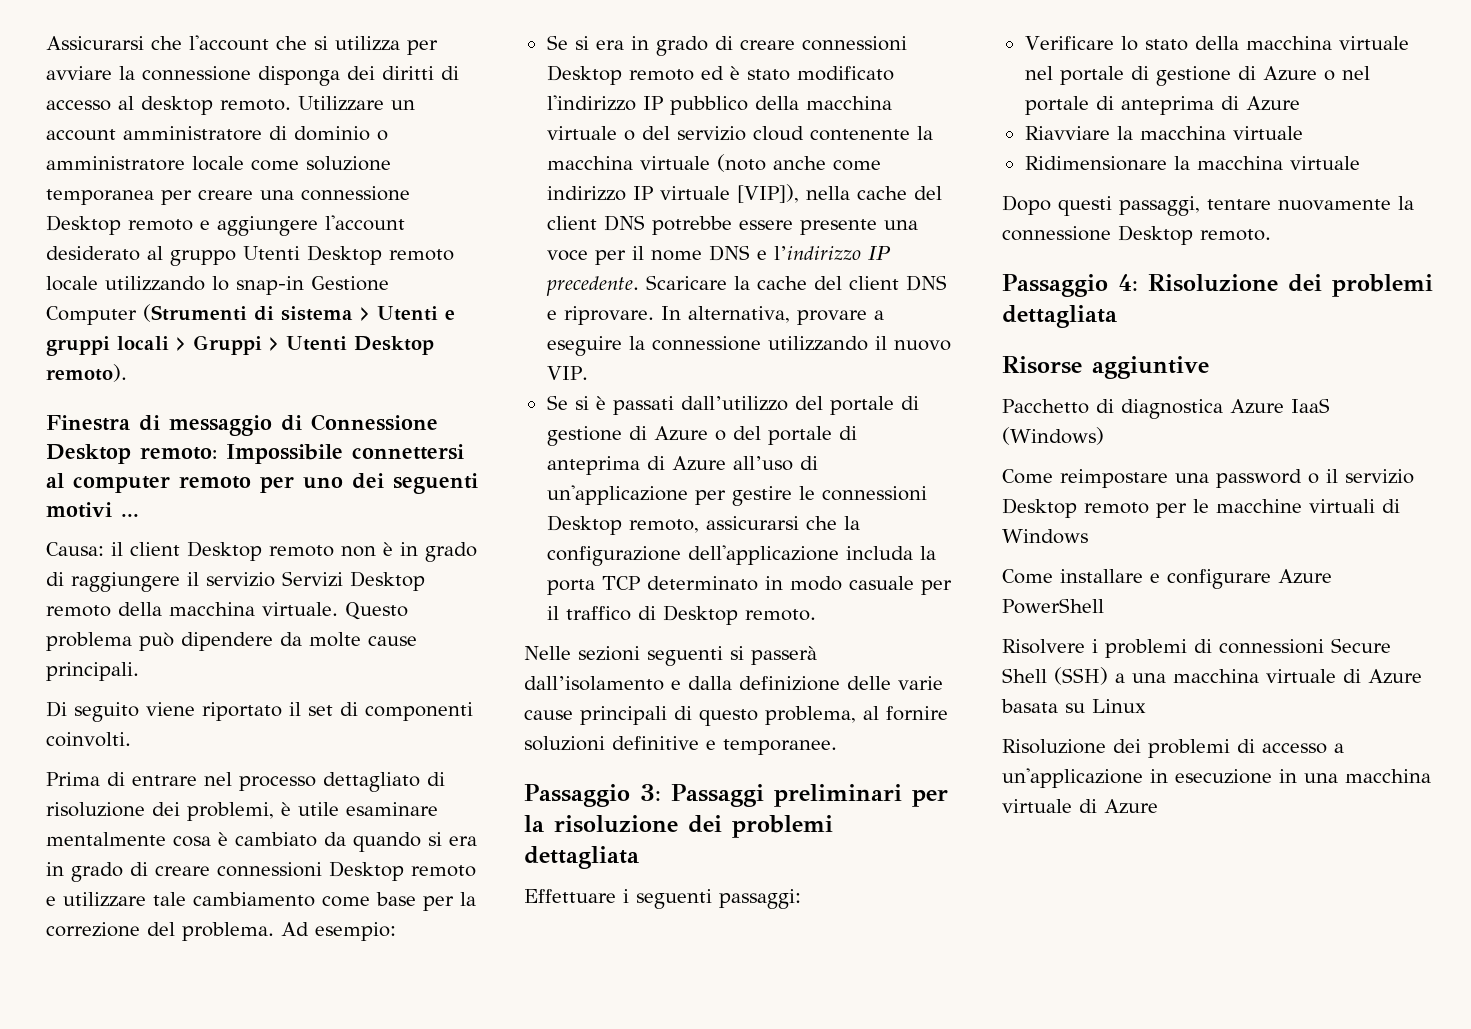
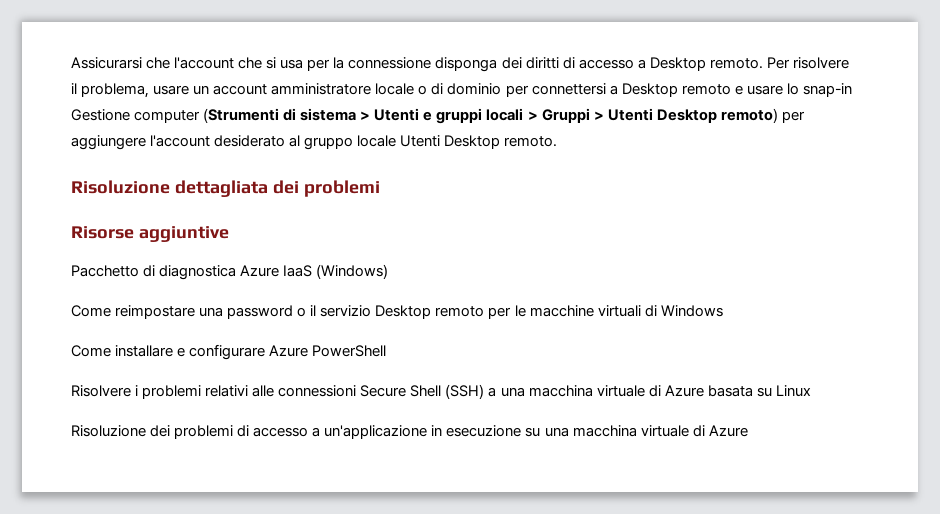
[335,36,438,55] [46,66,112,80] utilizza per avviare -> [280,59,331,71] usa per
[118,96,415,115] [46,126,388,141] [46,156,391,171] [46,186,410,205] [46,215,405,236] [46,245,454,266] [46,276,205,291] al desktop remoto. Utilizzare un account amministratore di dominio o amministratore locale come soluzione temporanea per creare una connessione Desktop remoto e aggiungere l'account desiderato al gruppo Utenti Desktop remoto locale utilizzando -> [637,57,849,71] [71,83,783,98] a Desktop remoto. Per risolvere il problema, usare un account amministratore locale o di dominio per connettersi a Desktop remoto e usare
[46,306,137,325] Computer -> [134,110,201,123] computer
[46,364,127,382] [46,414,438,436] [46,444,464,464] [46,473,478,494] [46,502,139,518] [46,541,477,562] [46,571,425,592] [46,602,408,620] [46,632,417,651] [46,662,139,681] [46,701,473,722] [46,732,131,747] [46,772,445,792] [46,802,438,821] [46,832,477,852] [46,861,476,882] [46,892,476,911] [46,922,396,941] [546,35,907,56] [546,65,894,85] [546,95,892,115] [546,126,933,141] [546,154,881,172] [546,184,942,203] [546,215,918,235] [546,245,891,265] [545,275,947,296] [546,306,884,325] [546,336,951,356] [546,366,588,380] [546,395,919,415] [546,426,857,446] [546,456,818,475] [546,485,927,506] [546,515,860,535] [546,545,936,566] [546,576,952,595] [546,605,816,625] [524,646,817,666] [524,676,943,691] [524,706,948,726] [524,736,837,755] [524,784,948,807] [524,815,833,838] [524,846,639,869] [524,889,801,909] [1024,36,1409,51] [1024,66,1370,86] [1024,96,1300,115] [1024,126,1303,140] [1024,156,1360,171] [1002,195,1414,216] [1002,225,1271,245] [1002,274,1433,297] [1002,305,1117,328] remoto). // Finestra di messaggio di Connessione Desktop remoto: Impossibile connettersi al computer remoto per uno dei seguenti motivi ... // Causa: il client Desktop remoto non è in grado di raggiungere il servizio Servizi Desktop remoto della macchina virtuale. Questo problema può dipendere da molte cause principali. // Di seguito viene riportato il set di componenti coinvolti. // Prima di entrare nel processo dettagliato di risoluzione dei problemi, è utile esaminare mentalmente cosa è cambiato da quando si era in grado di creare connessioni Desktop remoto e utilizzare tale cambiamento come base per la correzione del problema. Ad esempio: // Se si era in grado di creare connessioni Desktop remoto ed è stato modificato l'indirizzo IP pubblico della macchina virtuale o del servizio cloud contenente la macchina virtuale (noto anche come indirizzo IP virtuale [VIP]), nella cache del client DNS potrebbe essere presente una voce per il nome DNS e l’indirizzo IP precedente. Scaricare la cache del client DNS e riprovare. In alternativa, provare a eseguire la connessione utilizzando il nuovo VIP. // Se si è passati dall’utilizzo del portale di gestione di Azure o del portale di anteprima di Azure all’uso di un'applicazione per gestire le connessioni Desktop remoto, assicurarsi che la configurazione dell'applicazione includa la porta TCP determinato in modo casuale per il traffico di Desktop remoto. // Nelle sezioni seguenti si passerà dall’isolamento e dalla definizione delle varie cause principali di questo problema, al fornire soluzioni definitive e temporanee. // Passaggio 3: Passaggi preliminari per la risoluzione dei problemi dettagliata // Effettuare i seguenti passaggi: // Verificare lo stato della macchina virtuale nel portale di gestione di Azure o nel portale di anteprima di Azure // Riavviare la macchina virtuale // Ridimensionare la macchina virtuale // Dopo questi passaggi, tentare nuovamente la connessione Desktop remoto. // Passaggio 4: Risoluzione dei problemi dettagliata -> [720,108,805,123] [71,135,558,150] [71,180,380,197] remoto) per aggiungere l'account desiderato al gruppo locale Utenti Desktop remoto. // Risoluzione dettagliata dei problemi
[1194,639,1212,653] di -> [205,385,275,397] relativi alle
[1279,769,1297,783] in -> [525,427,541,437] su

